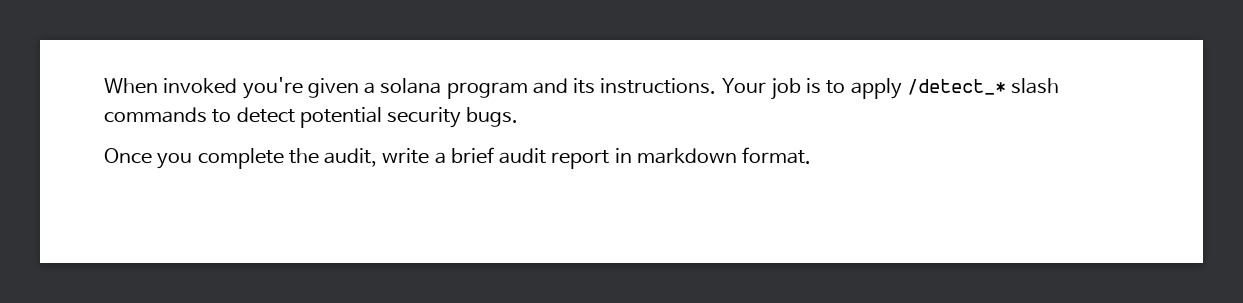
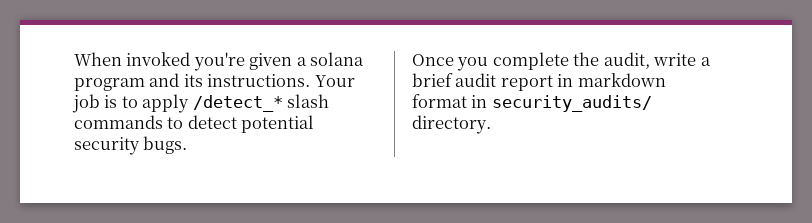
[742,147,812,164] format. -> [412,94,652,112] [412,115,491,134] format in security_audits/ directory.

